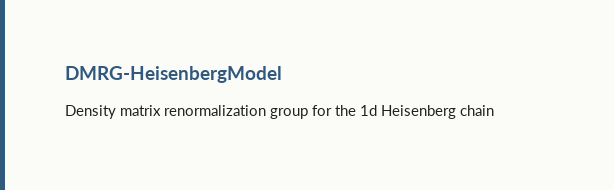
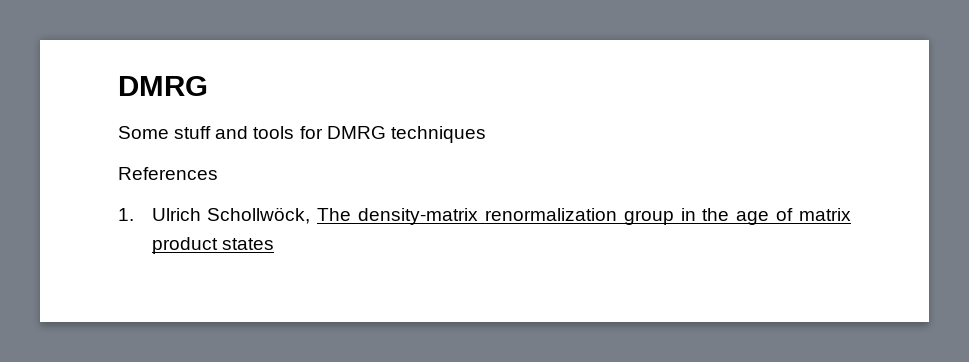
[65,66,282,83] [65,105,494,119] DMRG-HeisenbergModel // Density matrix renormalization group for the 1d Heisenberg chain -> [118,76,208,96] [118,126,486,143] [118,167,218,180] [118,207,851,225] [151,237,274,254] DMRG // Some stuff and tools for DMRG techniques // References // 1. Ulrich Schollwöck, The density-matrix renormalization group in the age of matrix product states

